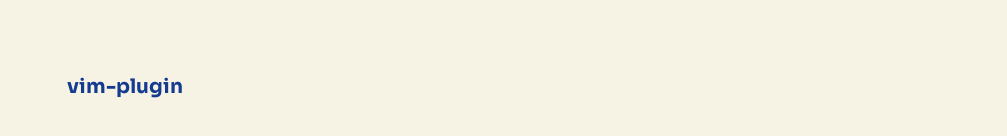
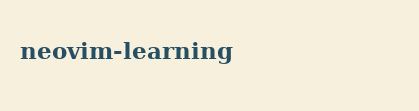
[67,77,183,98] vim-plugin -> [20,42,233,64] neovim-learning

